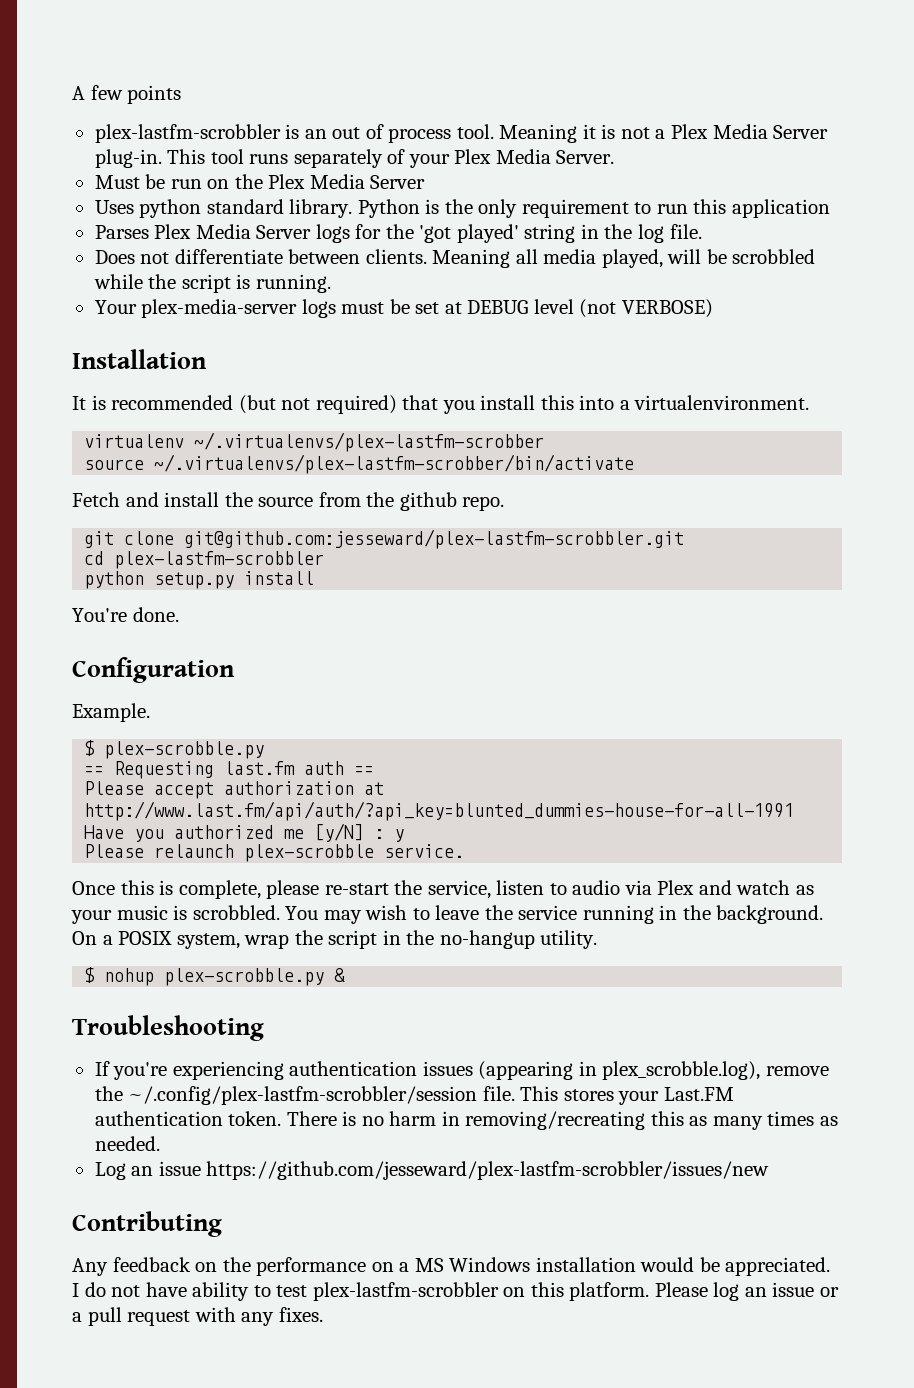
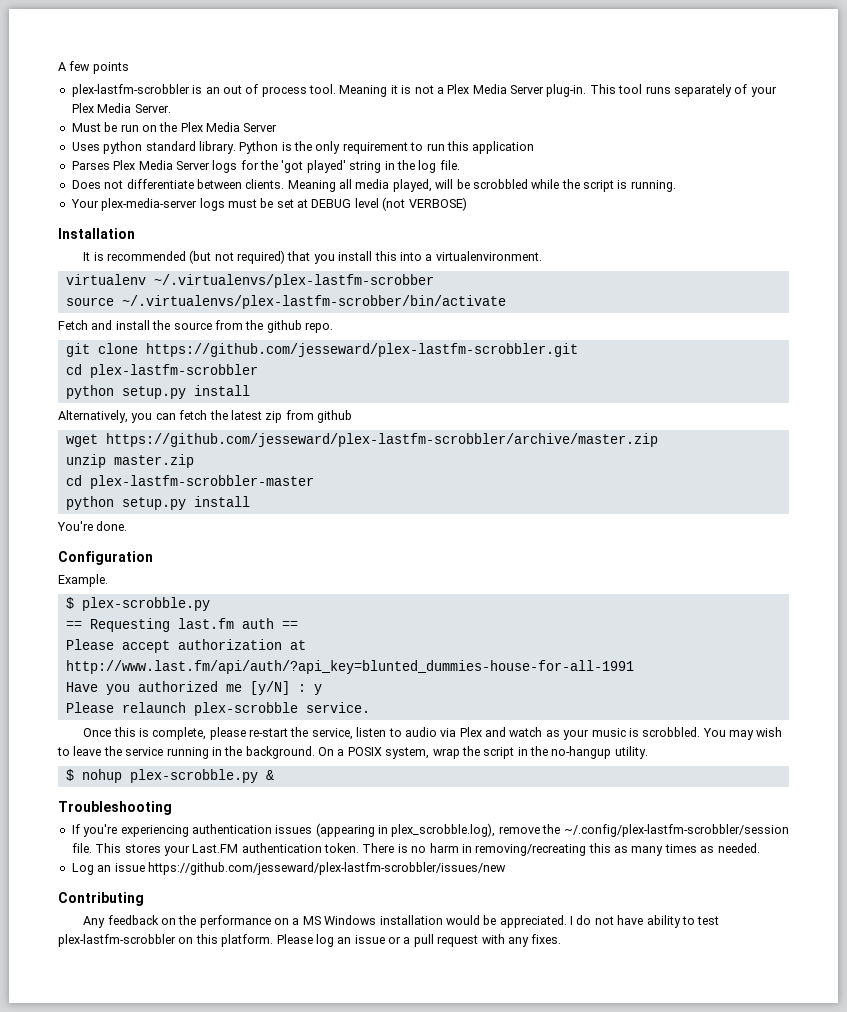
[184,529,685,549] git@github.com:jesseward/plex-lastfm-scrobbler.git -> [145,343,578,357] https://github.com/jesseward/plex-lastfm-scrobbler.git
(315, 578) none -> [58,410,352,423] [65,433,658,447] [65,454,194,468] [65,475,314,489] [65,496,250,510] // Alternatively, you can fetch the latest zip from github // wget https://github.com/jesseward/plex-lastfm-scrobbler/archive/master.zip // unzip master.zip // cd plex-lastfm-scrobbler-master // python setup.py install

